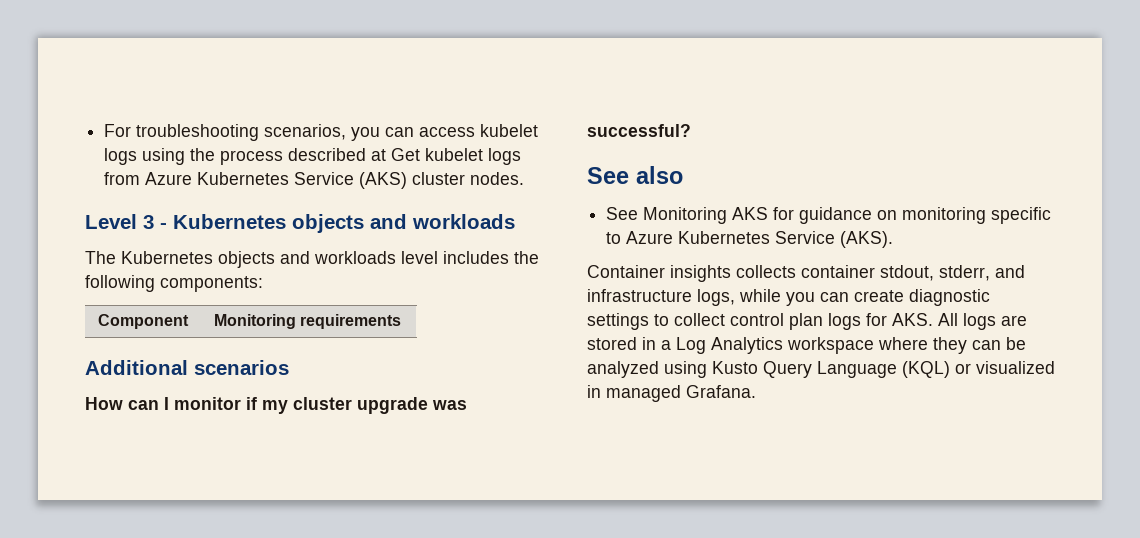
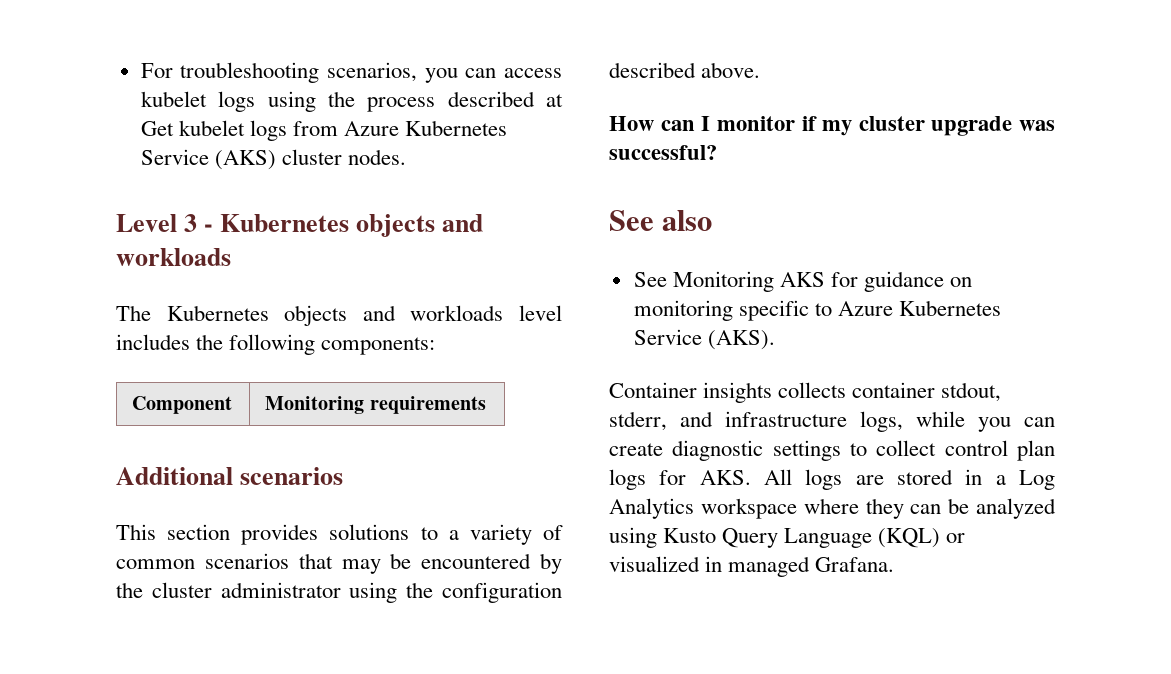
(289, 367) none -> [116,524,563,545] [116,553,562,574] [116,582,562,603] [609,62,761,78] // This section provides solutions to a variety of common scenarios that may be encountered by the cluster administrator using the configuration described above.

